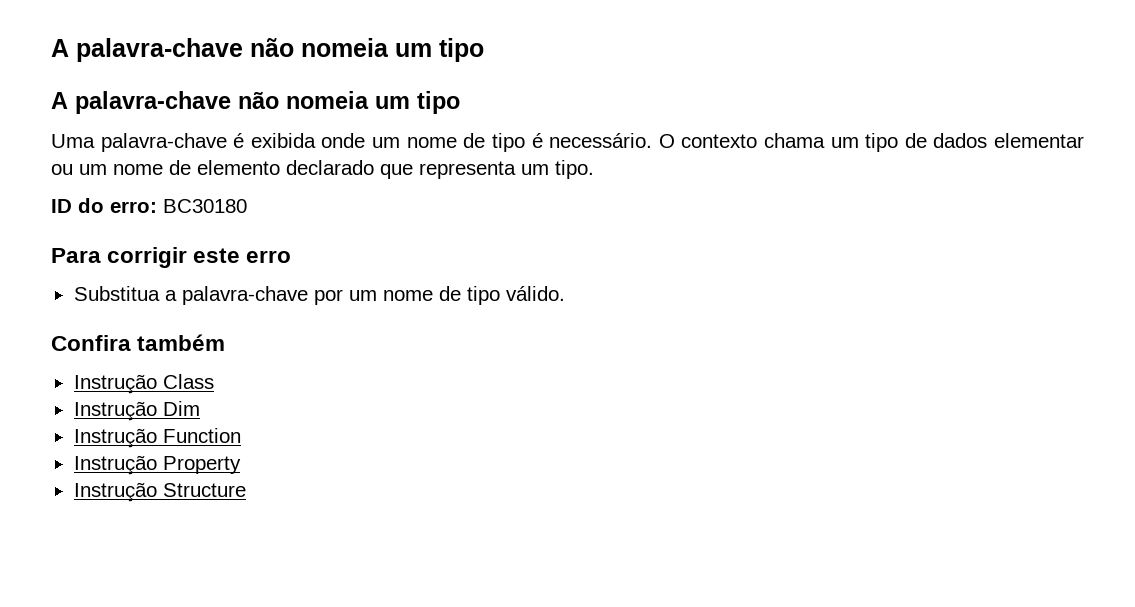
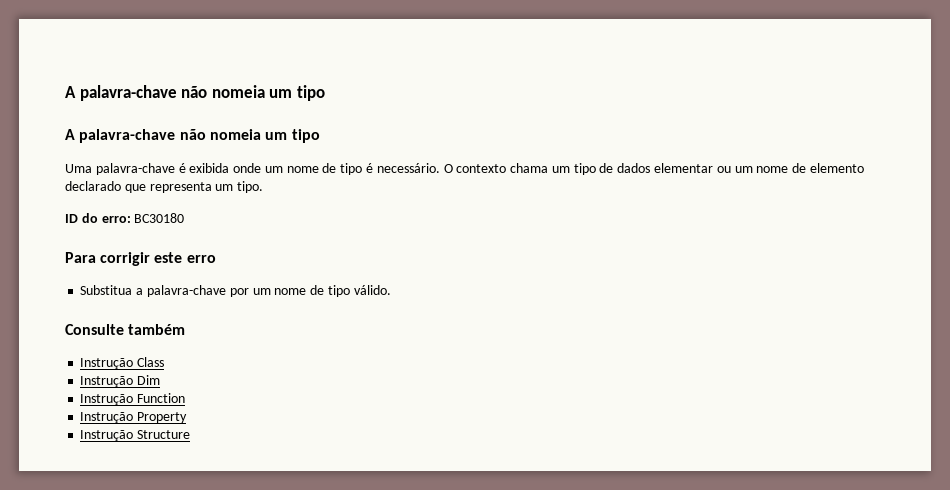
[51,335,131,351] Confira -> [65,324,124,335] Consulte

